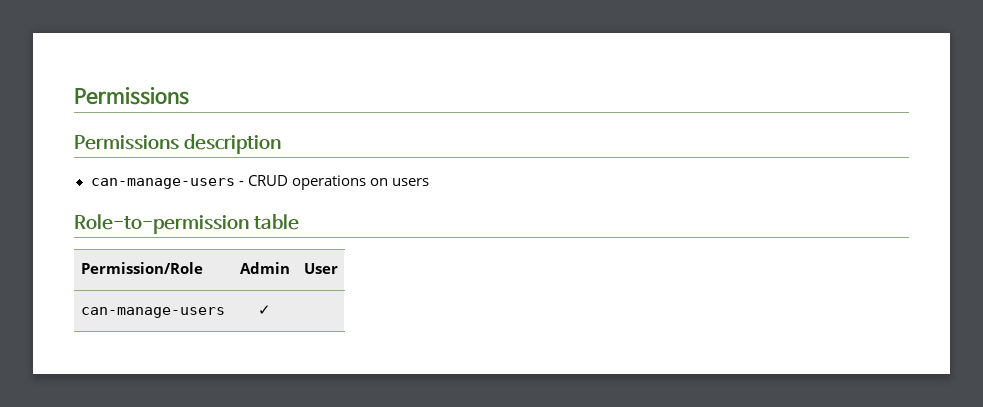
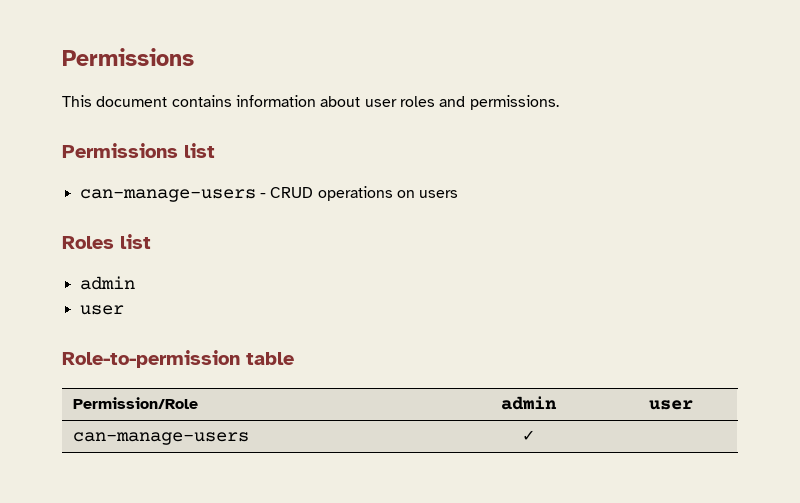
[74,87,189,105] [74,134,281,154] Permissions // Permissions description -> [62,48,194,66] [62,95,559,110] [62,143,215,158] Permissions // This document contains information about user roles and permissions. // Permissions list
(429, 182) none -> [62,234,151,249] [79,276,135,290] [79,305,124,315] // Roles list // admin // user
[239,262,290,274] [303,263,338,274] Admin | User -> [500,396,557,410] [649,400,693,410] admin | user

